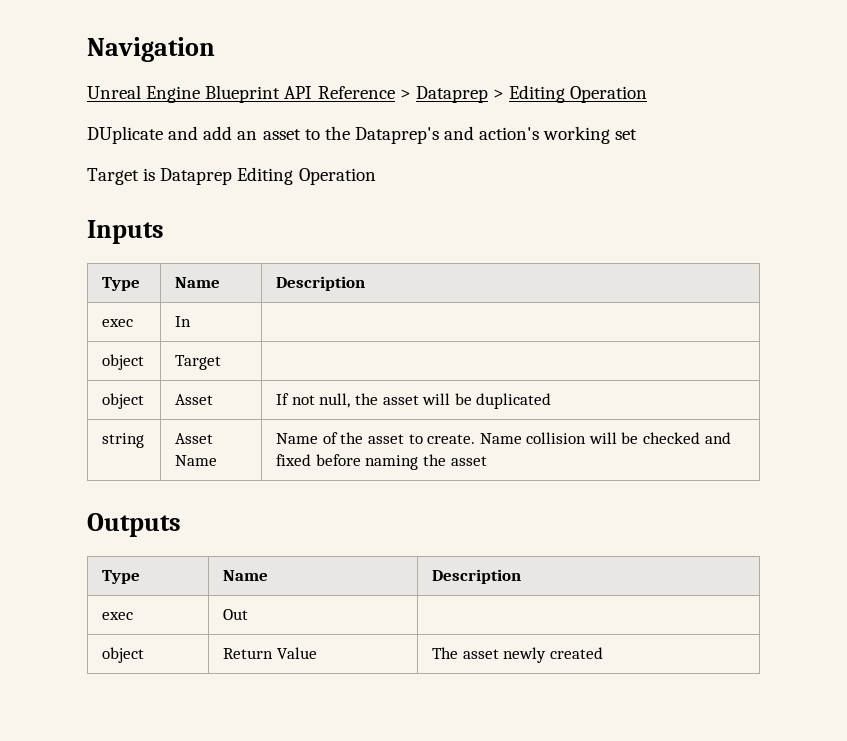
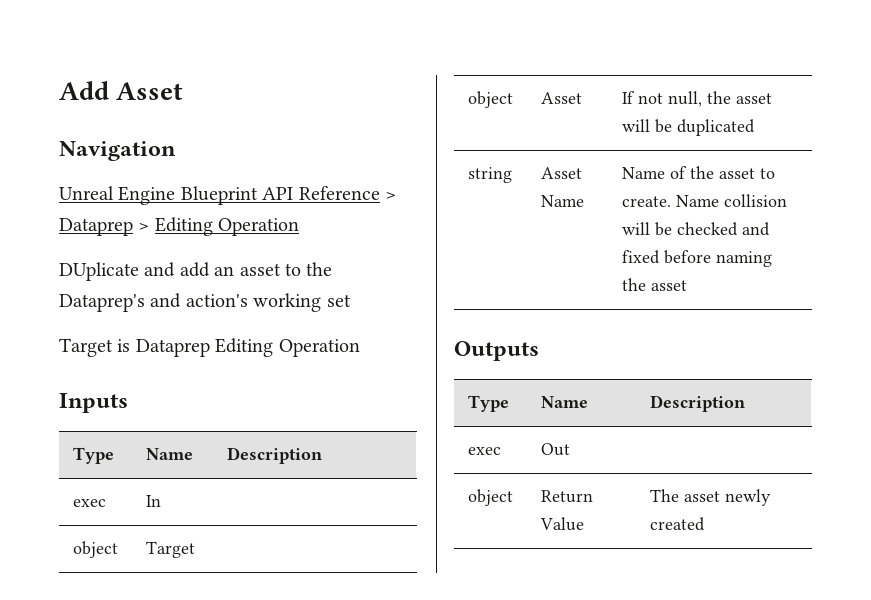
(87, 49) none -> [59,81,184,100] Add Asset //

